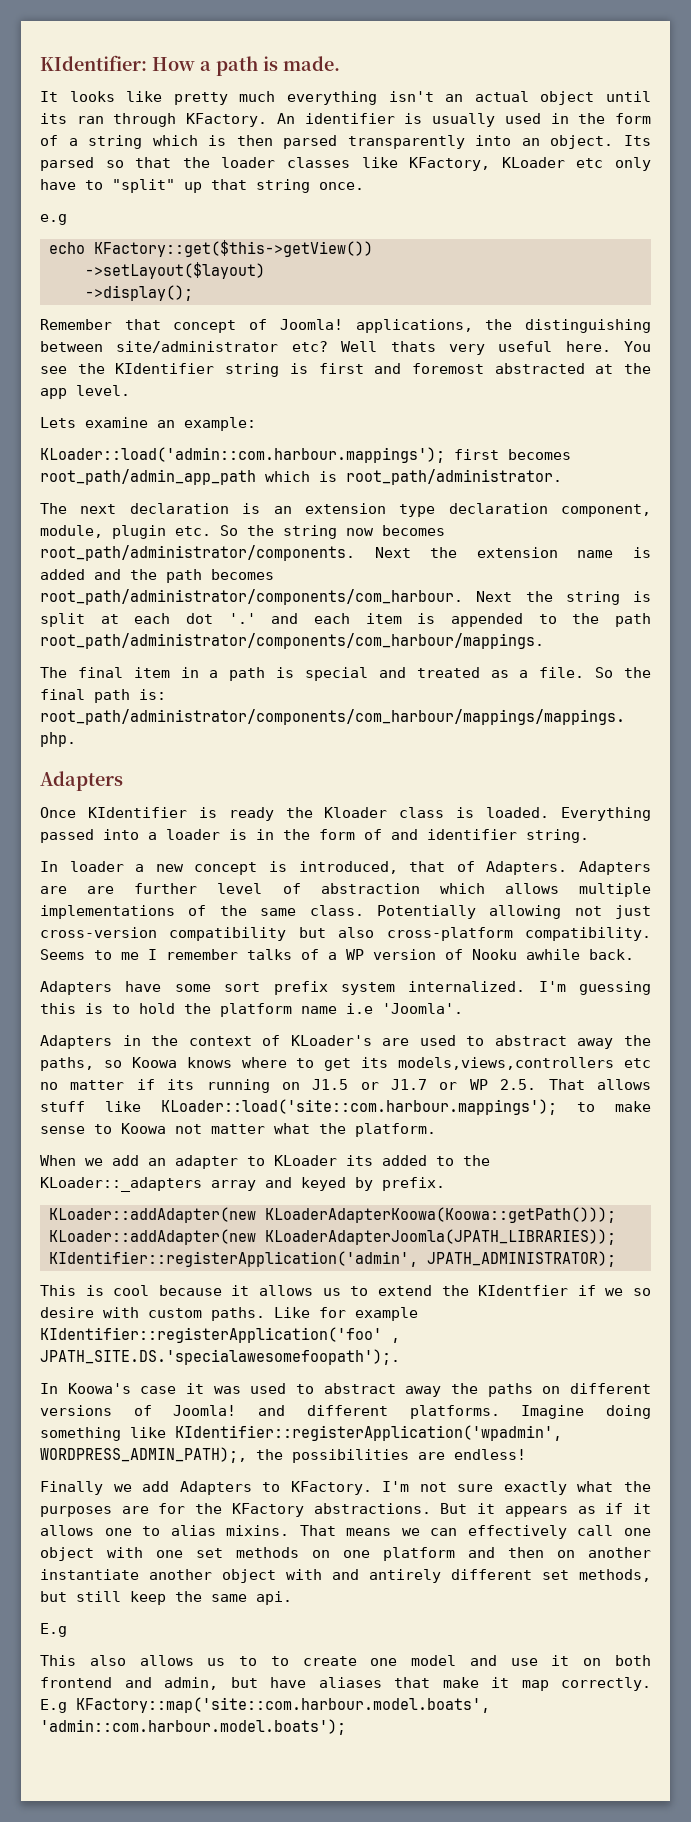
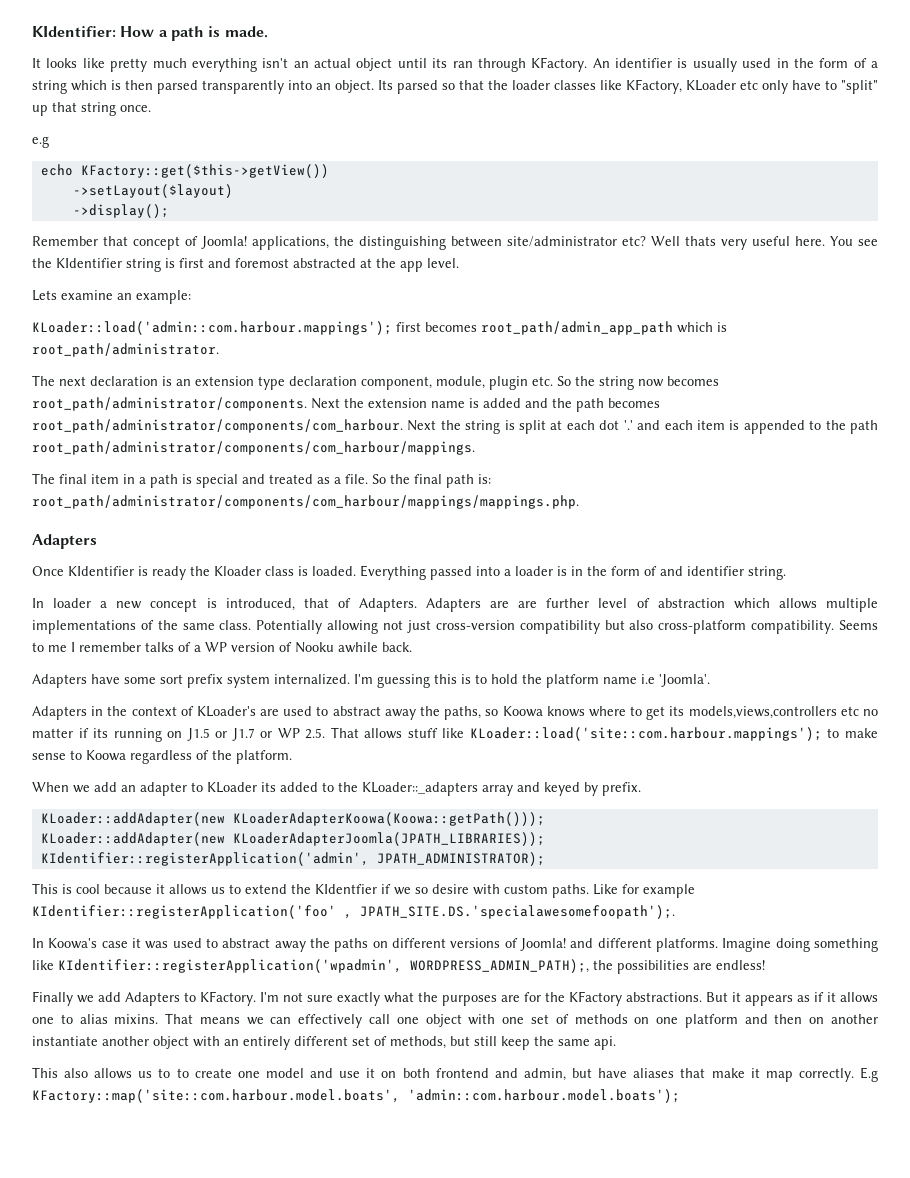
[175,1123,310,1134] not matter what -> [130,750,209,764] regardless of
(223, 1553) none -> [555,1014,569,1024] of
[332,1569,441,1583] and antirely -> [224,1036,290,1050] an entirely
(569, 1575) none -> [374,1036,387,1046] of
[40,1623,67,1637] // E.g -> (616, 1043) none

